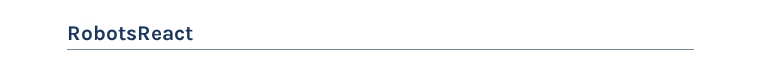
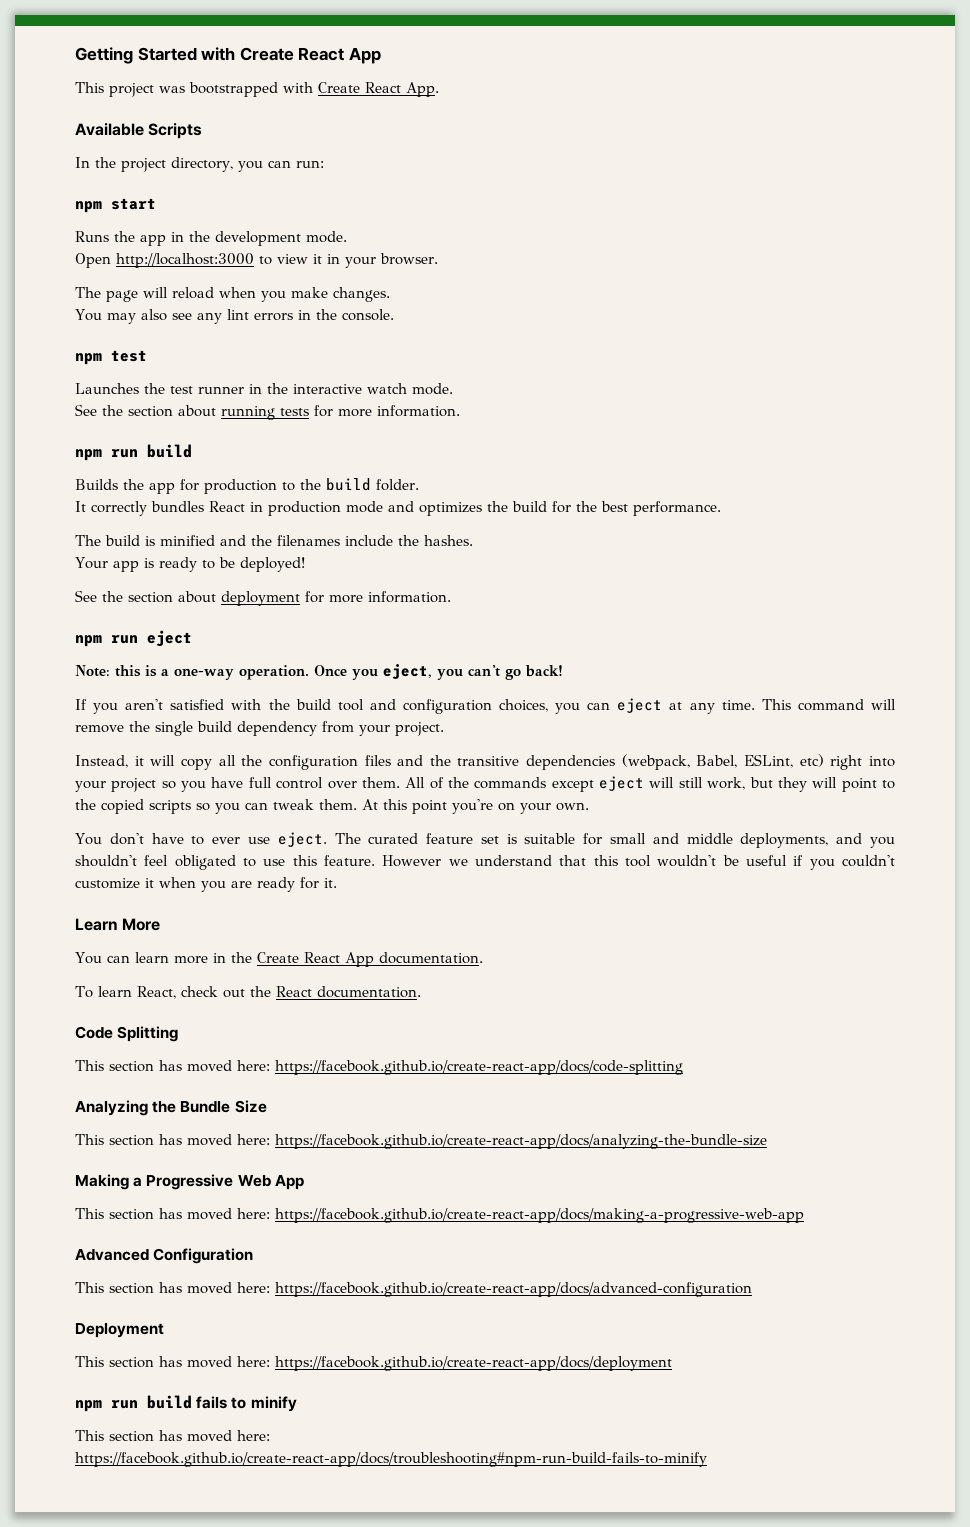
[67,25,193,41] RobotsReact -> [75,47,381,64] [75,82,439,97] [75,123,203,139] [75,157,324,172] [75,198,156,213] [75,231,347,246] [75,253,438,268] [75,287,390,302] [75,309,394,324] [75,350,147,365] [75,383,453,395] [75,404,460,420] [75,444,192,461] [75,478,419,494] [75,501,721,516] [75,535,473,546] [75,557,305,572] [75,590,451,606] [75,630,192,647] [75,664,563,680] [75,698,896,714] [75,721,444,736] [75,754,895,770] [75,776,896,792] [75,799,589,814] [75,832,895,848] [75,855,896,870] [75,877,337,892] [75,918,161,931] [75,952,483,967] [75,986,421,999] [75,1026,179,1042] [75,1060,683,1075] [75,1100,267,1116] [75,1134,767,1149] [75,1174,304,1190] [75,1208,804,1223] [75,1248,254,1264] [75,1282,752,1297] [75,1323,164,1338] [75,1356,672,1371] [75,1395,297,1412] [75,1430,270,1442] [75,1452,707,1467] Getting Started with Create React App // This project was bootstrapped with Create React App. // Available Scripts // In the project directory, you can run: // npm start // Runs the app in the development mode. // Open http://localhost:3000 to view it in your browser. // The page will reload when you make changes. // You may also see any lint errors in the console. // npm test // Launches the test runner in the interactive watch mode. // See the section about running tests for more information. // npm run build // Builds the app for production to the build folder. // It correctly bundles React in production mode and optimizes the build for the best performance. // The build is minified and the filenames include the hashes. // Your app is ready to be deployed! // See the section about deployment for more information. // npm run eject // Note: this is a one-way operation. Once you eject, you can't go back! // If you aren't satisfied with the build tool and configuration choices, you can eject at any time. This command will remove the single build dependency from your project. // Instead, it will copy all the configuration files and the transitive dependencies (webpack, Babel, ESLint, etc) right into your project so you have full control over them. All of the commands except eject will still work, but they will point to the copied scripts so you can tweak them. At this point you're on your own. // You don't have to ever use eject. The curated feature set is suitable for small and middle deployments, and you shouldn't feel obligated to use this feature. However we understand that this tool wouldn't be useful if you couldn't customize it when you are ready for it. // Learn More // You can learn more in the Create React App documentation. // To learn React, check out the React documentation. // Code Splitting // This section has moved here: https://facebook.github.io/create-react-app/docs/code-splitting // Analyzing the Bundle Size // This section has moved here: https://facebook.github.io/create-react-app/docs/analyzing-the-bundle-size // Making a Progressive Web App // This section has moved here: https://facebook.github.io/create-react-app/docs/making-a-progressive-web-app // Advanced Configuration // This section has moved here: https://facebook.github.io/create-react-app/docs/advanced-configuration // Deployment // This section has moved here: https://facebook.github.io/create-react-app/docs/deployment // npm run build fails to minify // This section has moved here: https://facebook.github.io/create-react-app/docs/troubleshooting#npm-run-build-fails-to-minify

